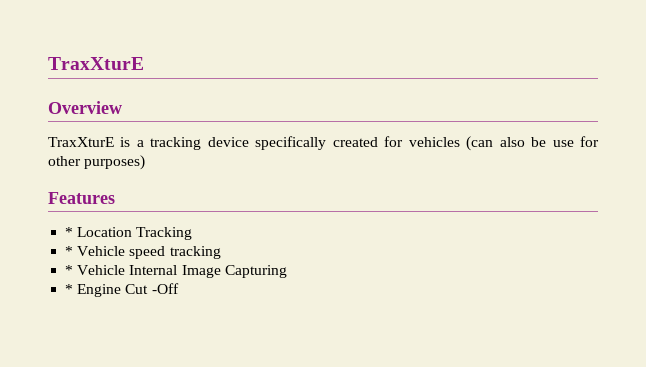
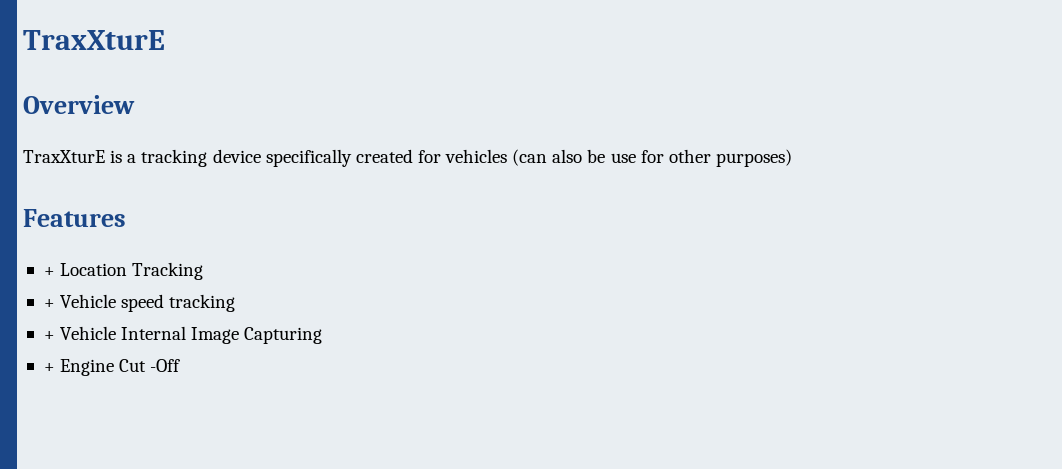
[65,227,74,237] * -> [43,267,55,276] +
[65,246,74,256] * -> [43,299,55,308] +
[65,265,74,275] * -> [43,331,55,340] +
[65,284,74,294] * -> [43,363,55,372] +

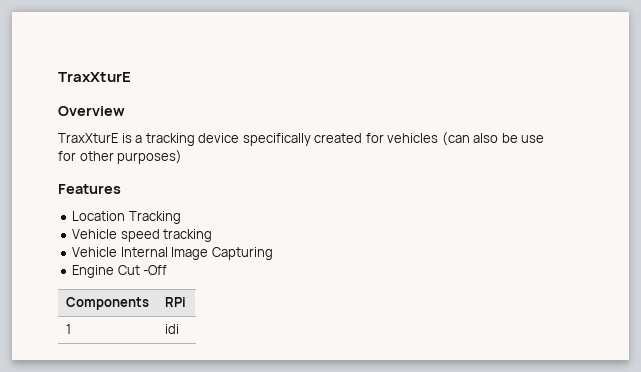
[43,267,55,276] + -> (121, 189) none
[43,299,55,308] + -> (181, 217) none
[43,331,55,340] + -> (213, 235) none
[43,363,55,372] + -> (273, 253) none
(181, 365) none -> [65,297,149,310] [164,297,186,307] [65,324,71,334] [164,324,179,334] // Components | RPi // 1 | idi

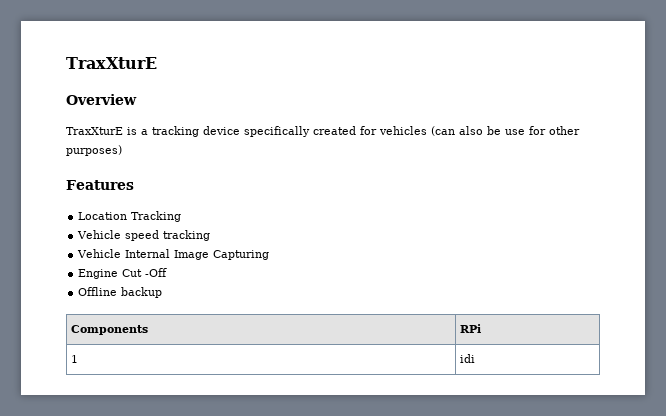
(168, 270) none -> [78,287,163,298] // Offline backup

